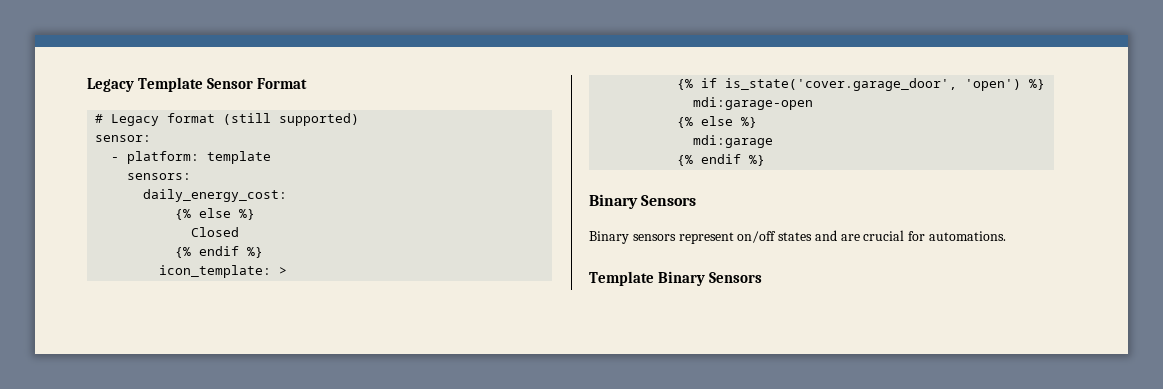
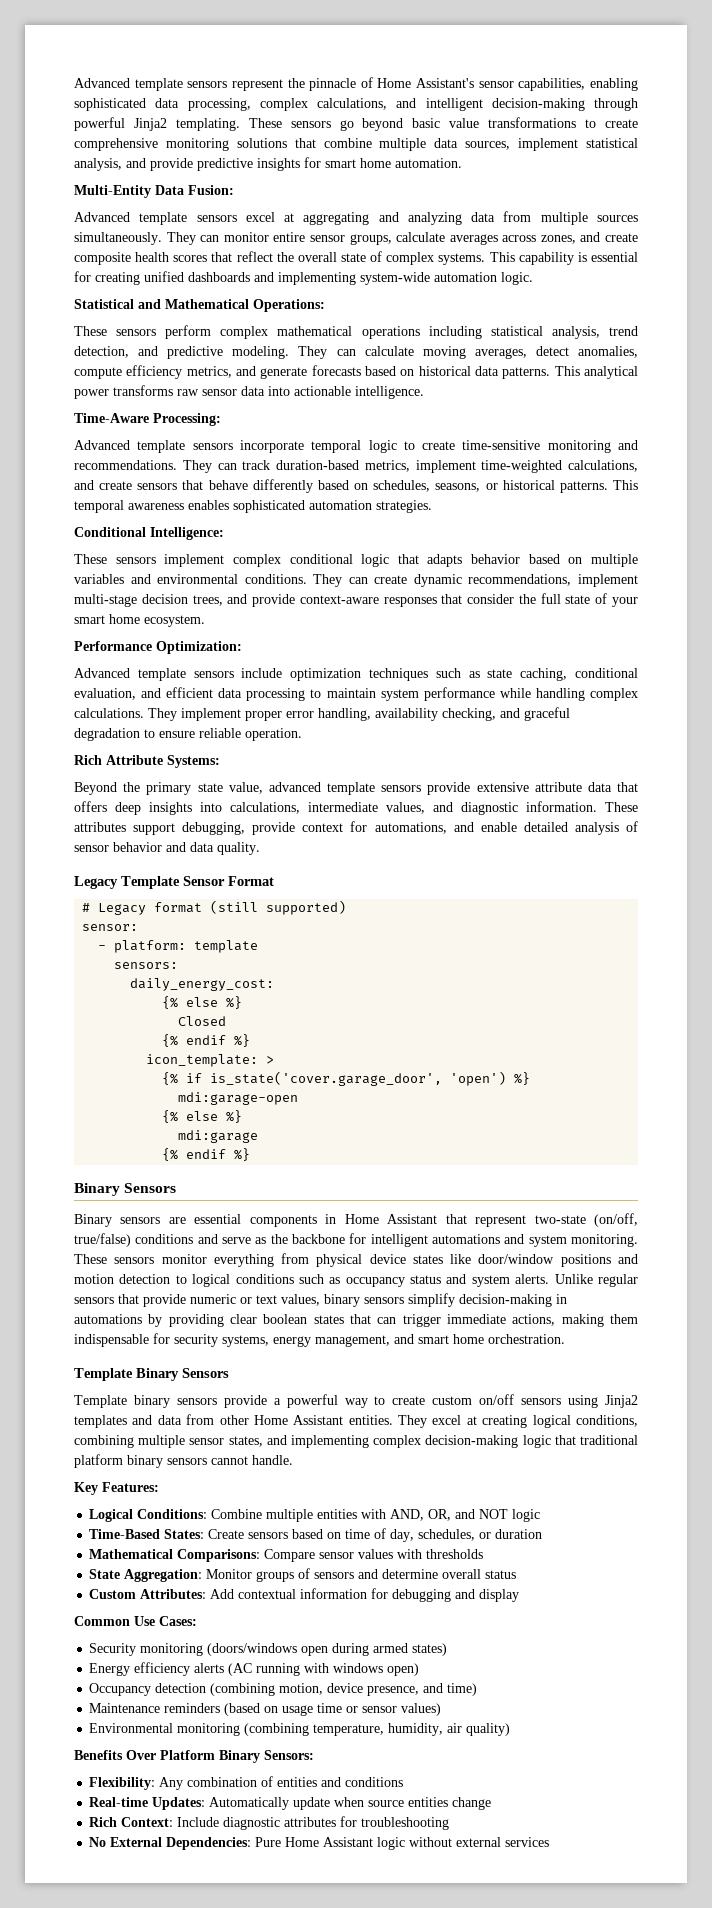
(87, 85) none -> [74,77,638,91] [74,98,638,111] [74,117,639,131] [74,138,639,151] [74,157,462,171] [74,185,234,198] [74,211,638,225] [74,232,638,245] [74,251,639,265] [74,271,533,285] [74,299,325,312] [74,325,638,339] [74,346,639,359] [74,365,638,379] [74,385,424,399] [74,413,221,426] [74,440,638,453] [74,460,638,473] [74,479,638,493] [74,500,432,513] [74,527,224,540] [74,554,638,567] [74,574,638,587] [74,593,638,607] [74,614,205,627] [74,641,242,654] [74,668,639,681] [74,687,638,701] [74,707,570,721] [74,728,302,741] [74,755,220,768] [74,782,638,795] [74,801,638,815] [74,821,638,835] [74,842,260,855] Advanced template sensors represent the pinnacle of Home Assistant's sensor capabilities, enabling sophisticated data processing, complex calculations, and intelligent decision-making through powerful Jinja2 templating. These sensors go beyond basic value transformations to create comprehensive monitoring solutions that combine multiple data sources, implement statistical analysis, and provide predictive insights for smart home automation. // Multi-Entity Data Fusion: // Advanced template sensors excel at aggregating and analyzing data from multiple sources simultaneously. They can monitor entire sensor groups, calculate averages across zones, and create composite health scores that reflect the overall state of complex systems. This capability is essential for creating unified dashboards and implementing system-wide automation logic. // Statistical and Mathematical Operations: // These sensors perform complex mathematical operations including statistical analysis, trend detection, and predictive modeling. They can calculate moving averages, detect anomalies, compute efficiency metrics, and generate forecasts based on historical data patterns. This analytical power transforms raw sensor data into actionable intelligence. // Time-Aware Processing: // Advanced template sensors incorporate temporal logic to create time-sensitive monitoring and recommendations. They can track duration-based metrics, implement time-weighted calculations, and create sensors that behave differently based on schedules, seasons, or historical patterns. This temporal awareness enables sophisticated automation strategies. // Conditional Intelligence: // These sensors implement complex conditional logic that adapts behavior based on multiple variables and environmental conditions. They can create dynamic recommendations, implement multi-stage decision trees, and provide context-aware responses that consider the full state of your smart home ecosystem. // Performance Optimization: // Advanced template sensors include optimization techniques such as state caching, conditional evaluation, and efficient data processing to maintain system performance while handling complex calculations. They implement proper error handling, availability checking, and graceful degradation to ensure reliable operation. // Rich Attribute Systems: // Beyond the primary state value, advanced template sensors provide extensive attribute data that offers deep insights into calculations, intermediate values, and diagnostic information. These attributes support debugging, provide context for automations, and enable detailed analysis of sensor behavior and data quality. //
[678,230,1007,244] [589,271,762,286] represent on/off states and are crucial for automations. // Template Binary Sensors -> [168,1213,638,1227] [74,1233,638,1247] [74,1253,638,1267] [74,1274,638,1287] [74,1293,567,1307] [74,1314,638,1327] [74,1333,565,1347] [74,1368,229,1381] [74,1394,638,1408] [74,1414,638,1428] [74,1435,638,1448] [74,1454,293,1468] [74,1482,159,1495] [89,1509,541,1522] [89,1528,543,1542] [89,1549,484,1562] [89,1568,517,1582] [89,1588,520,1602] [74,1616,197,1626] [89,1643,448,1656] [89,1662,420,1676] [89,1683,478,1696] [89,1703,442,1716] [89,1723,511,1736] [74,1750,314,1763] [89,1776,404,1790] [89,1797,492,1810] [89,1816,450,1830] [89,1837,550,1850] are essential components in Home Assistant that represent two-state (on/off, true/false) conditions and serve as the backbone for intelligent automations and system monitoring. These sensors monitor everything from physical device states like door/window positions and motion detection to logical conditions such as occupancy status and system alerts. Unlike regular sensors that provide numeric or text values, binary sensors simplify decision-making in automations by providing clear boolean states that can trigger immediate actions, making them indispensable for security systems, energy management, and smart home orchestration. // Template Binary Sensors // Template binary sensors provide a powerful way to create custom on/off sensors using Jinja2 templates and data from other Home Assistant entities. They excel at creating logical conditions, combining multiple sensor states, and implementing complex decision-making logic that traditional platform binary sensors cannot handle. // Key Features: // Logical Conditions: Combine multiple entities with AND, OR, and NOT logic // Time-Based States: Create sensors based on time of day, schedules, or duration // Mathematical Comparisons: Compare sensor values with thresholds // State Aggregation: Monitor groups of sensors and determine overall status // Custom Attributes: Add contextual information for debugging and display // Common Use Cases: // Security monitoring (doors/windows open during armed states) // Energy efficiency alerts (AC running with windows open) // Occupancy detection (combining motion, device presence, and time) // Maintenance reminders (based on usage time or sensor values) // Environmental monitoring (combining temperature, humidity, air quality) // Benefits Over Platform Binary Sensors: // Flexibility: Any combination of entities and conditions // Real-time Updates: Automatically update when source entities change // Rich Context: Include diagnostic attributes for troubleshooting // No External Dependencies: Pure Home Assistant logic without external services

